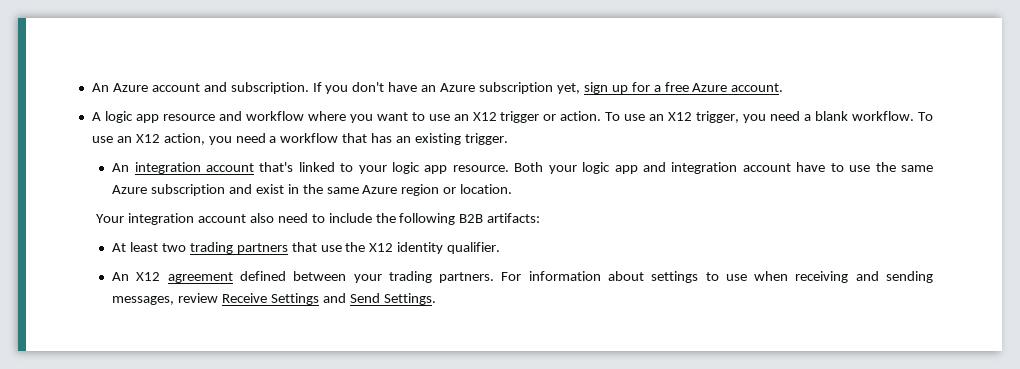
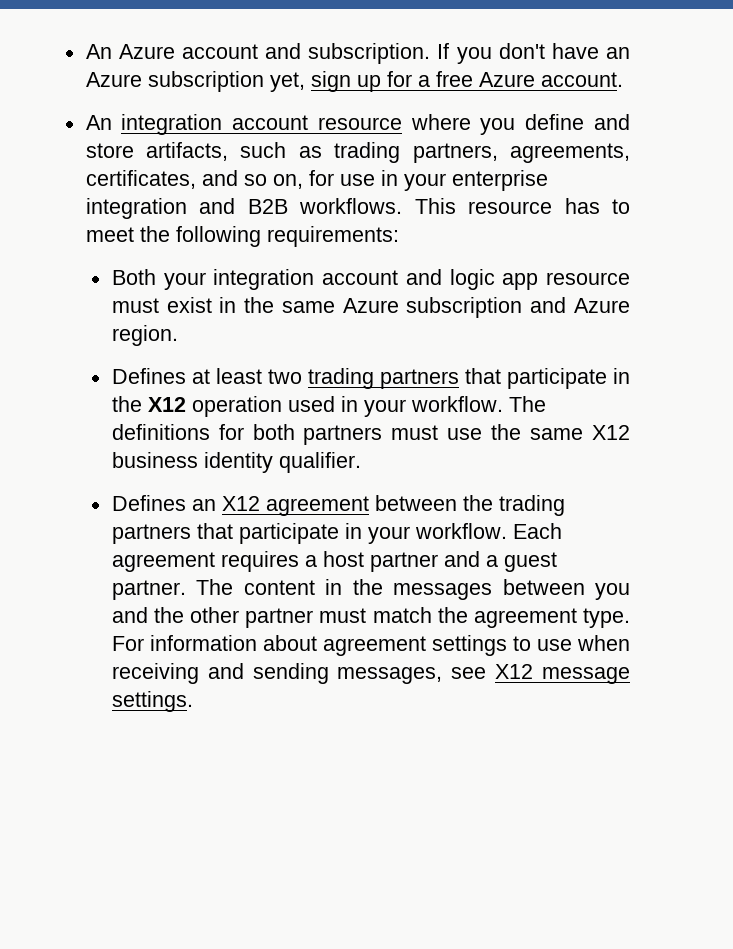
[91,111,933,123] [91,133,508,145] [112,162,871,174] A logic app resource and workflow where you want to use an X12 trigger or action. To use an X12 trigger, you need a blank workflow. To use an X12 action, you need a workflow that has an existing trigger. // An integration account that's linked to your logic app resource. Both your logic app and integration account have to use -> [85,114,630,135] [85,142,630,163] [85,170,548,191] [85,198,631,219] [85,226,399,247] [111,269,630,290] [111,297,237,313] An integration account resource where you define and store artifacts, such as trading partners, agreements, certificates, and so on, for use in your enterprise integration and B2B workflows. This resource has to meet the following requirements: // Both your integration account and logic app resource must exist in
[255,184,513,196] [96,213,541,225] [112,243,127,252] exist in the same Azure region or location. // Your integration account also need to include the following B2B artifacts: // At -> [574,298,630,313] [111,325,178,346] [111,368,210,384] Azure region. // Defines at
[320,242,501,254] [112,271,495,283] use the X12 identity qualifier. // An X12 agreement defined between your trading partners. -> [506,368,630,389] [111,396,546,417] [111,424,630,445] [111,452,361,473] [111,495,565,516] [111,523,562,544] [111,551,557,572] [111,579,631,600] [111,607,630,628] participate in the X12 operation used in your workflow. The definitions for both partners must use the same X12 business identity qualifier. // Defines an X12 agreement between the trading partners that participate in your workflow. Each agreement requires a host partner and a guest partner. The content in the messages between you and the other partner must match the agreement type.
(644, 276) none -> [322,636,426,656] agreement
[177,293,436,305] review Receive Settings and Send Settings. -> [451,664,631,684] [111,691,193,712] see X12 message settings.

